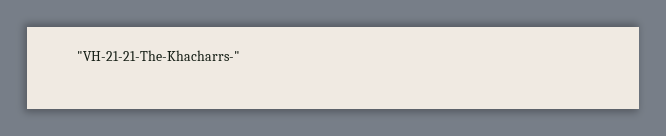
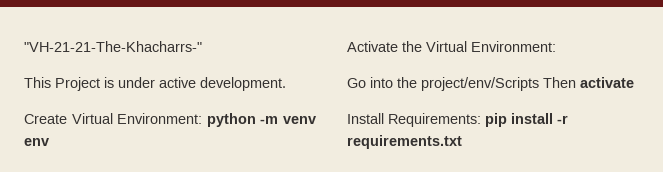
(240, 55) none -> [24,77,286,91] [24,113,316,127] [24,138,49,146] [347,41,556,52] [347,77,634,91] [347,113,568,127] [347,135,462,149] // This Project is under active development. // Create Virtual Environment: python -m venv env // Activate the Virtual Environment: // Go into the project/env/Scripts Then activate // Install Requirements: pip install -r requirements.txt

